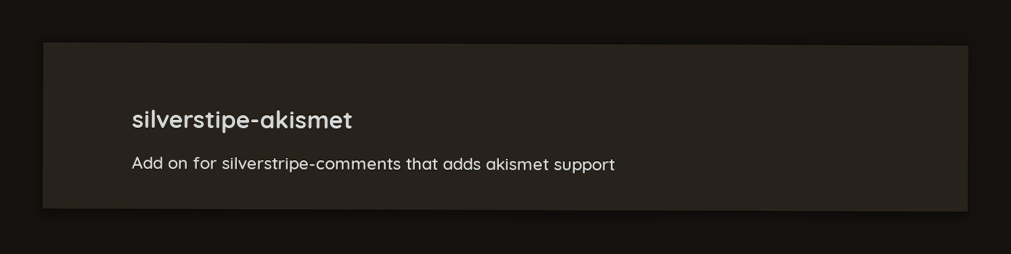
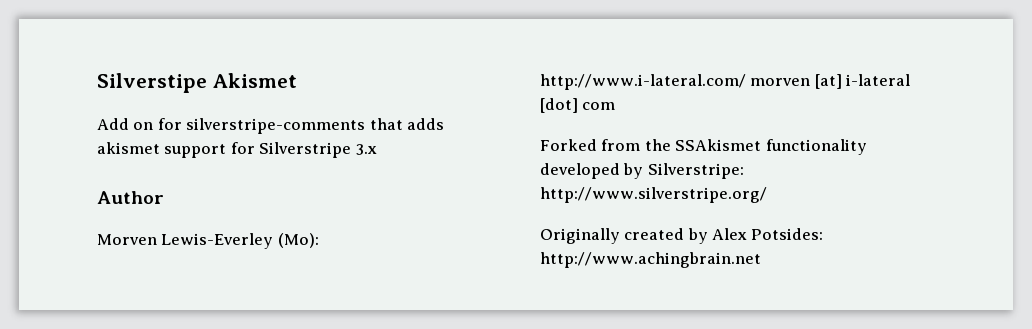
[131,109,354,134] silverstipe-akismet -> [97,73,297,93] Silverstipe Akismet
(615, 166) none -> [230,142,377,158] [97,191,164,204] [97,233,319,249] [540,74,911,90] [540,98,616,113] [540,139,867,155] [540,163,744,179] [540,187,767,203] [540,228,823,244] [540,252,761,268] for Silverstripe 3.x // Author // Morven Lewis-Everley (Mo): http://www.i-lateral.com/ morven [at] i-lateral [dot] com // Forked from the SSAkismet functionality developed by Silverstripe: http://www.silverstripe.org/ // Originally created by Alex Potsides: http://www.achingbrain.net

